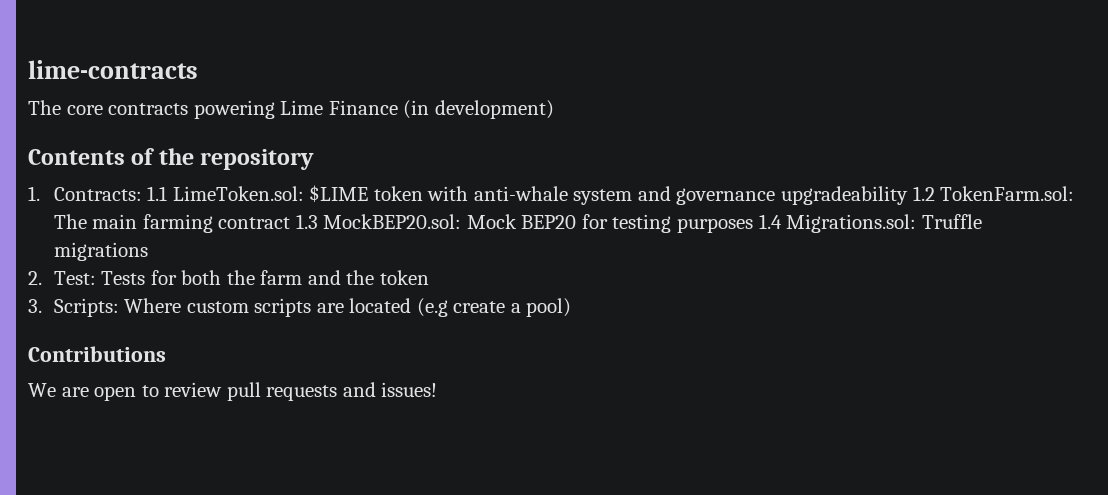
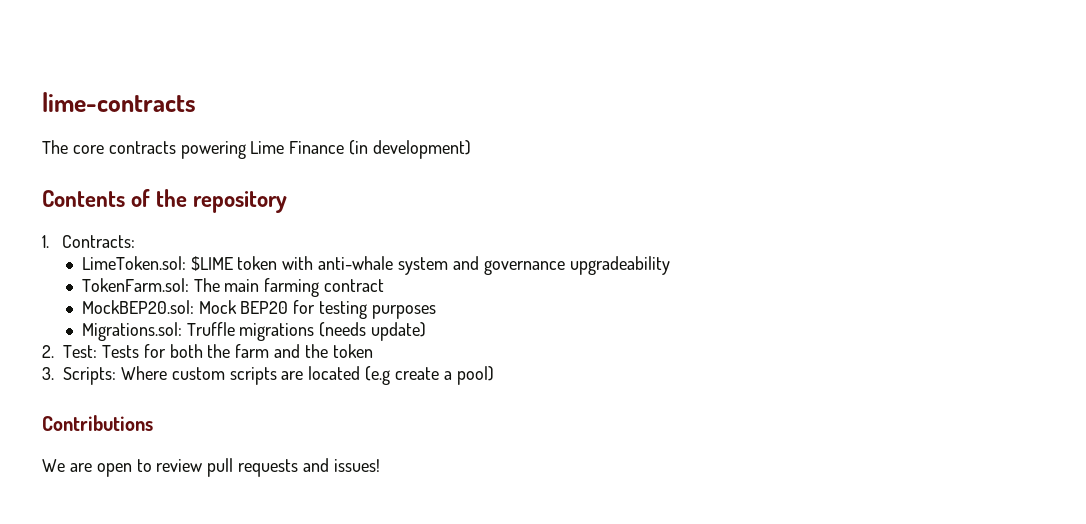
[147,186,168,201] 1.1 -> (135, 241) //
[912,186,935,201] 1.2 -> (670, 265) //
[295,214,318,229] 1.3 -> (385, 285) //
[758,214,782,229] 1.4 -> (437, 312) //
(148, 251) none -> [319,322,427,341] (needs update)

